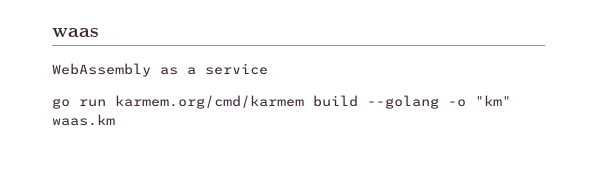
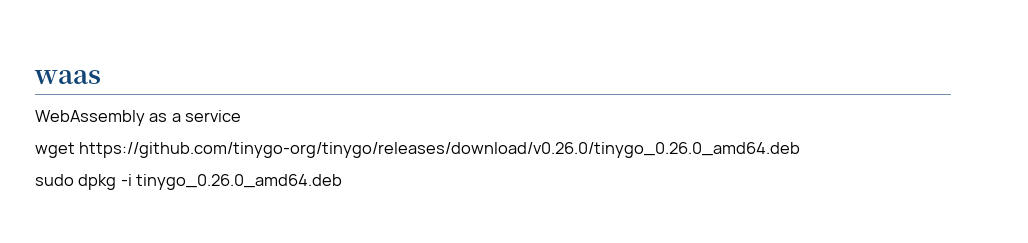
[52,95,511,109] [52,114,115,126] go run karmem.org/cmd/karmem build --golang -o "km" waas.km -> [35,142,801,158] [35,174,343,190] wget https://github.com/tinygo-org/tinygo/releases/download/v0.26.0/tinygo_0.26.0_amd64.deb // sudo dpkg -i tinygo_0.26.0_amd64.deb

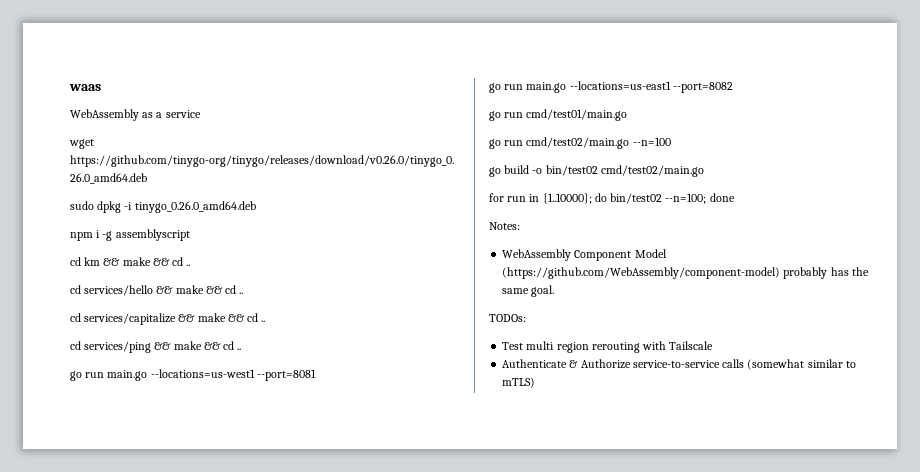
(343, 182) none -> [70,229,190,241] [70,257,191,266] [70,285,244,296] [70,313,266,325] [70,341,242,353] [70,369,316,381] [489,81,733,93] [489,109,628,121] [489,137,671,149] [489,165,704,177] [489,193,735,204] [489,222,520,230] [502,249,667,261] [502,267,869,279] [502,285,555,297] [489,314,526,322] [502,341,714,353] [502,359,856,370] [502,377,536,388] // npm i -g assemblyscript // cd km && make && cd .. // cd services/hello && make && cd .. // cd services/capitalize && make && cd .. // cd services/ping && make && cd .. // go run main.go --locations=us-west1 --port=8081 // go run main.go --locations=us-east1 --port=8082 // go run cmd/test01/main.go // go run cmd/test02/main.go --n=100 // go build -o bin/test02 cmd/test02/main.go // for run in {1..10000}; do bin/test02 --n=100; done // Notes: // WebAssembly Component Model (https://github.com/WebAssembly/component-model) probably has the same goal. // TODOs: // Test multi region rerouting with Tailscale // Authenticate & Authorize service-to-service calls (somewhat similar to mTLS)

